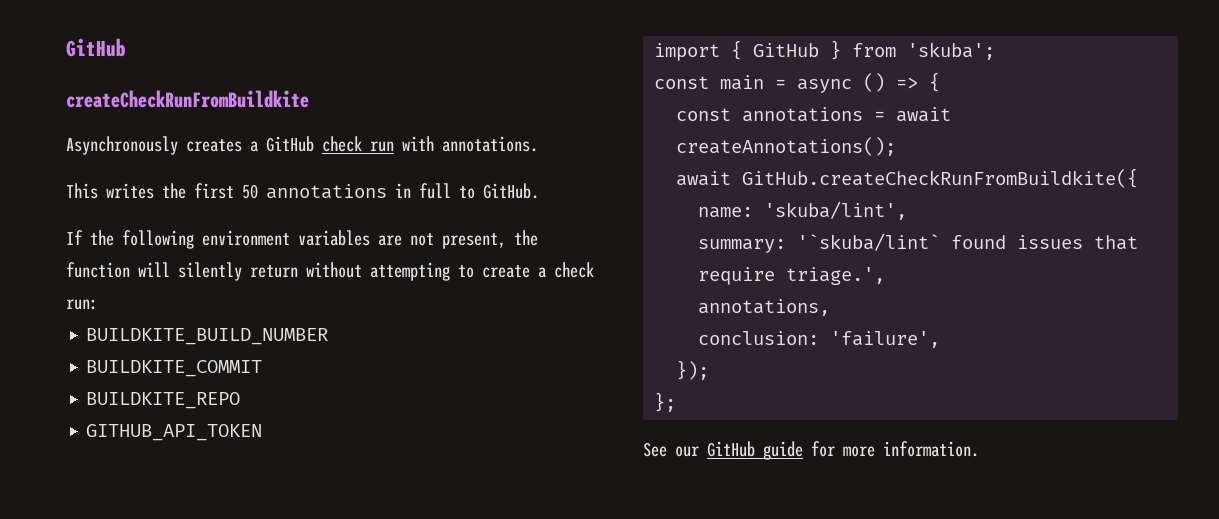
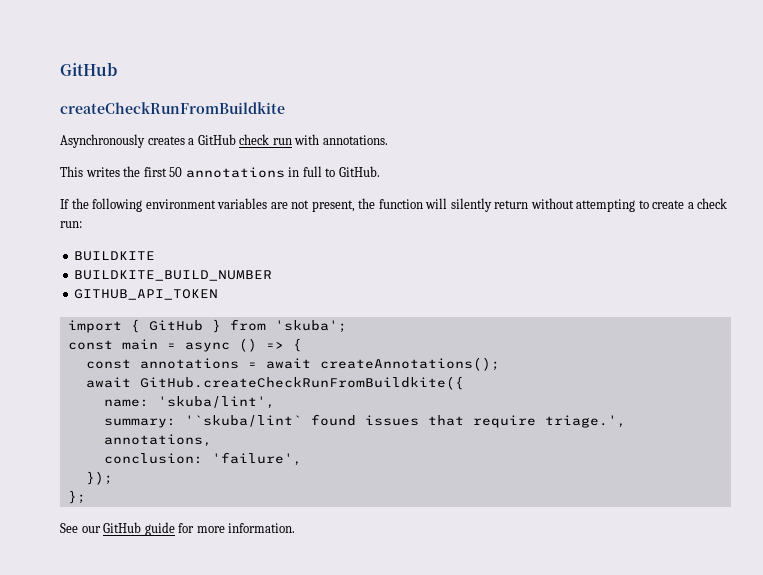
(98, 304) none -> [74,251,156,261] // BUILDKITE
[86,360,263,377] [86,392,241,409] // BUILDKITE_COMMIT // BUILDKITE_REPO -> (273, 275) none

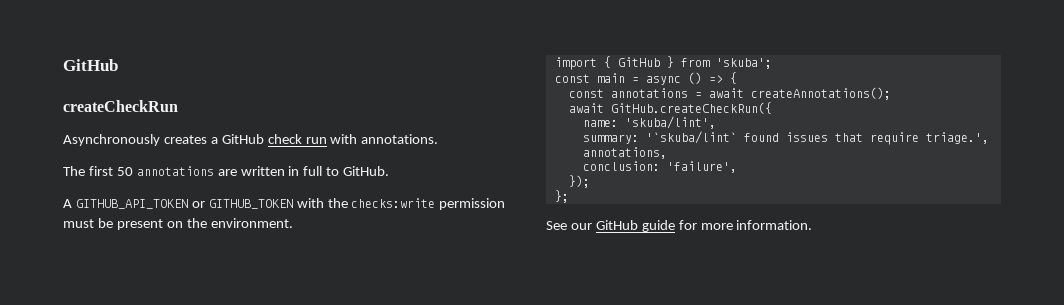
[60,102,285,114] createCheckRunFromBuildkite -> [63,100,178,112] createCheckRun
[60,166,141,177] This writes the -> [63,166,85,176] The
(285, 172) none -> [217,166,285,176] are written
[60,198,728,212] [60,221,82,228] [74,251,156,261] [74,270,273,281] [74,289,219,300] If the following environment variables are not present, the function will silently return without attempting to create a check run: // BUILDKITE // BUILDKITE_BUILD_NUMBER // GITHUB_API_TOKEN -> [63,198,506,210] [63,218,293,230] A GITHUB_API_TOKEN or GITHUB_TOKEN with the checks:write permission must be present on the environment.
[139,376,464,390] GitHub.createCheckRunFromBuildkite({ -> [610,102,772,114] GitHub.createCheckRun({

